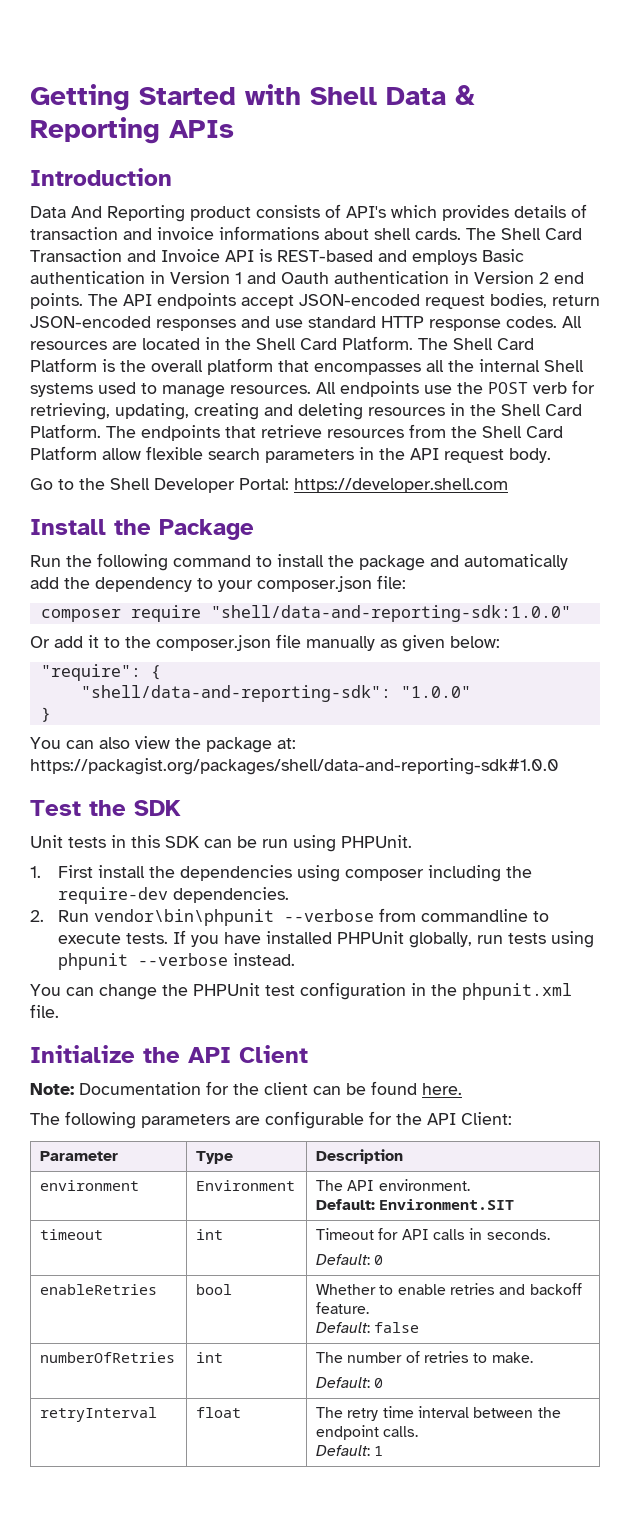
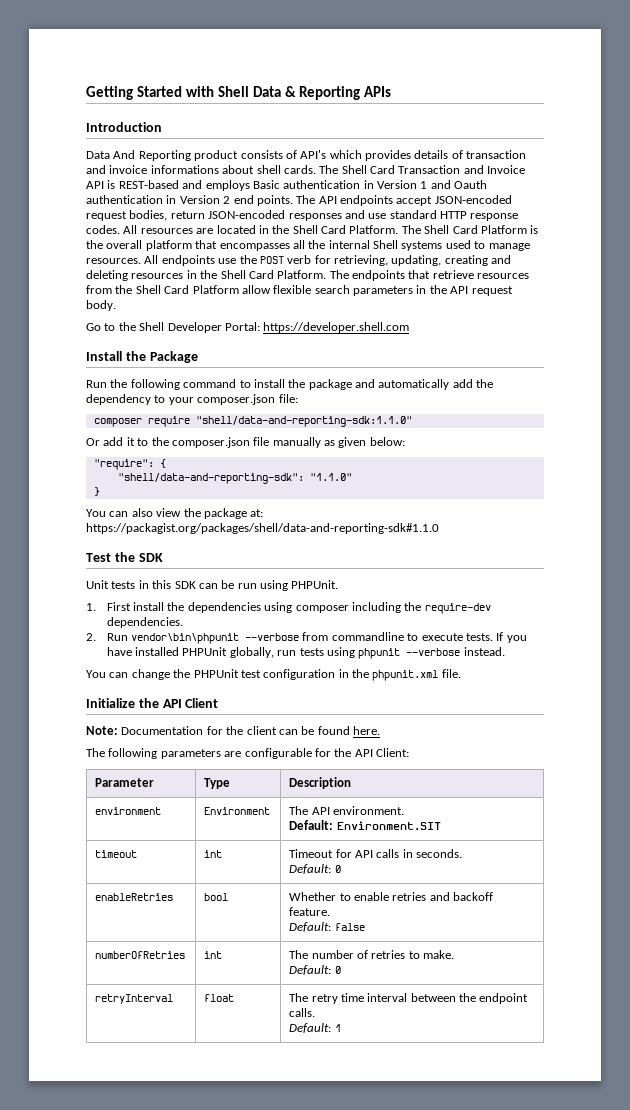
[210,605,571,622] "shell/data-and-reporting-sdk:1.0.0" -> [195,416,412,427] "shell/data-and-reporting-sdk:1.1.0"
[400,686,471,698] "1.0.0" -> [309,473,352,481] "1.1.0"
[30,758,559,775] https://packagist.org/packages/shell/data-and-reporting-sdk#1.0.0 -> [86,523,439,534] https://packagist.org/packages/shell/data-and-reporting-sdk#1.1.0

